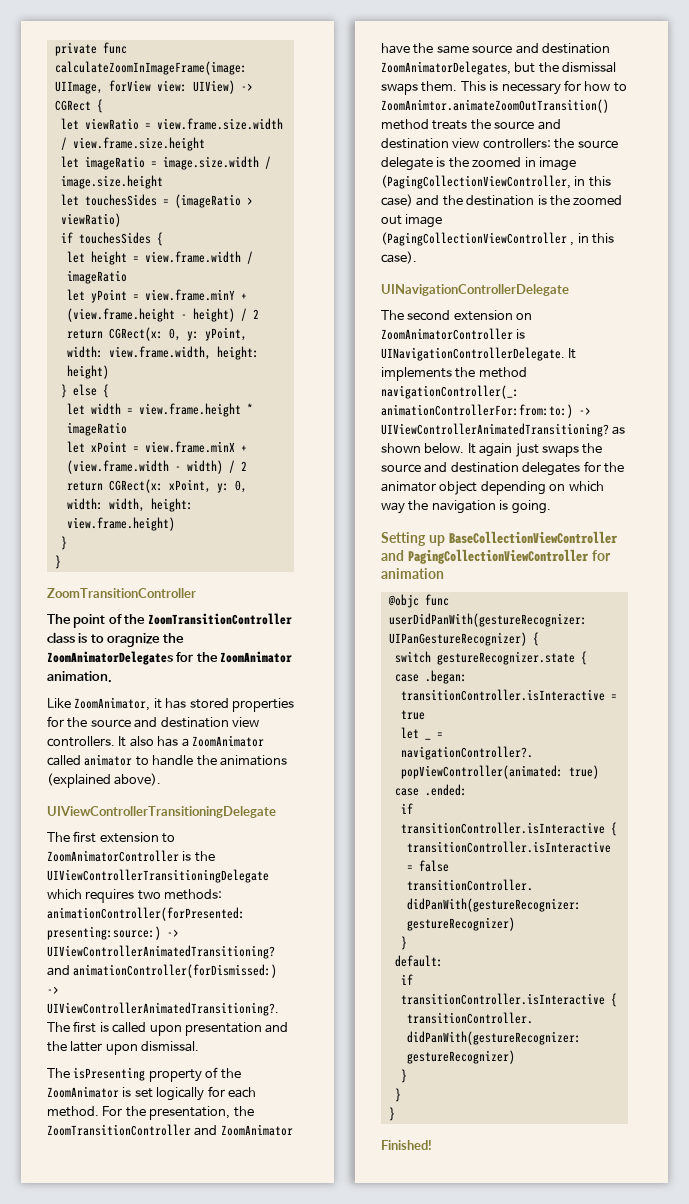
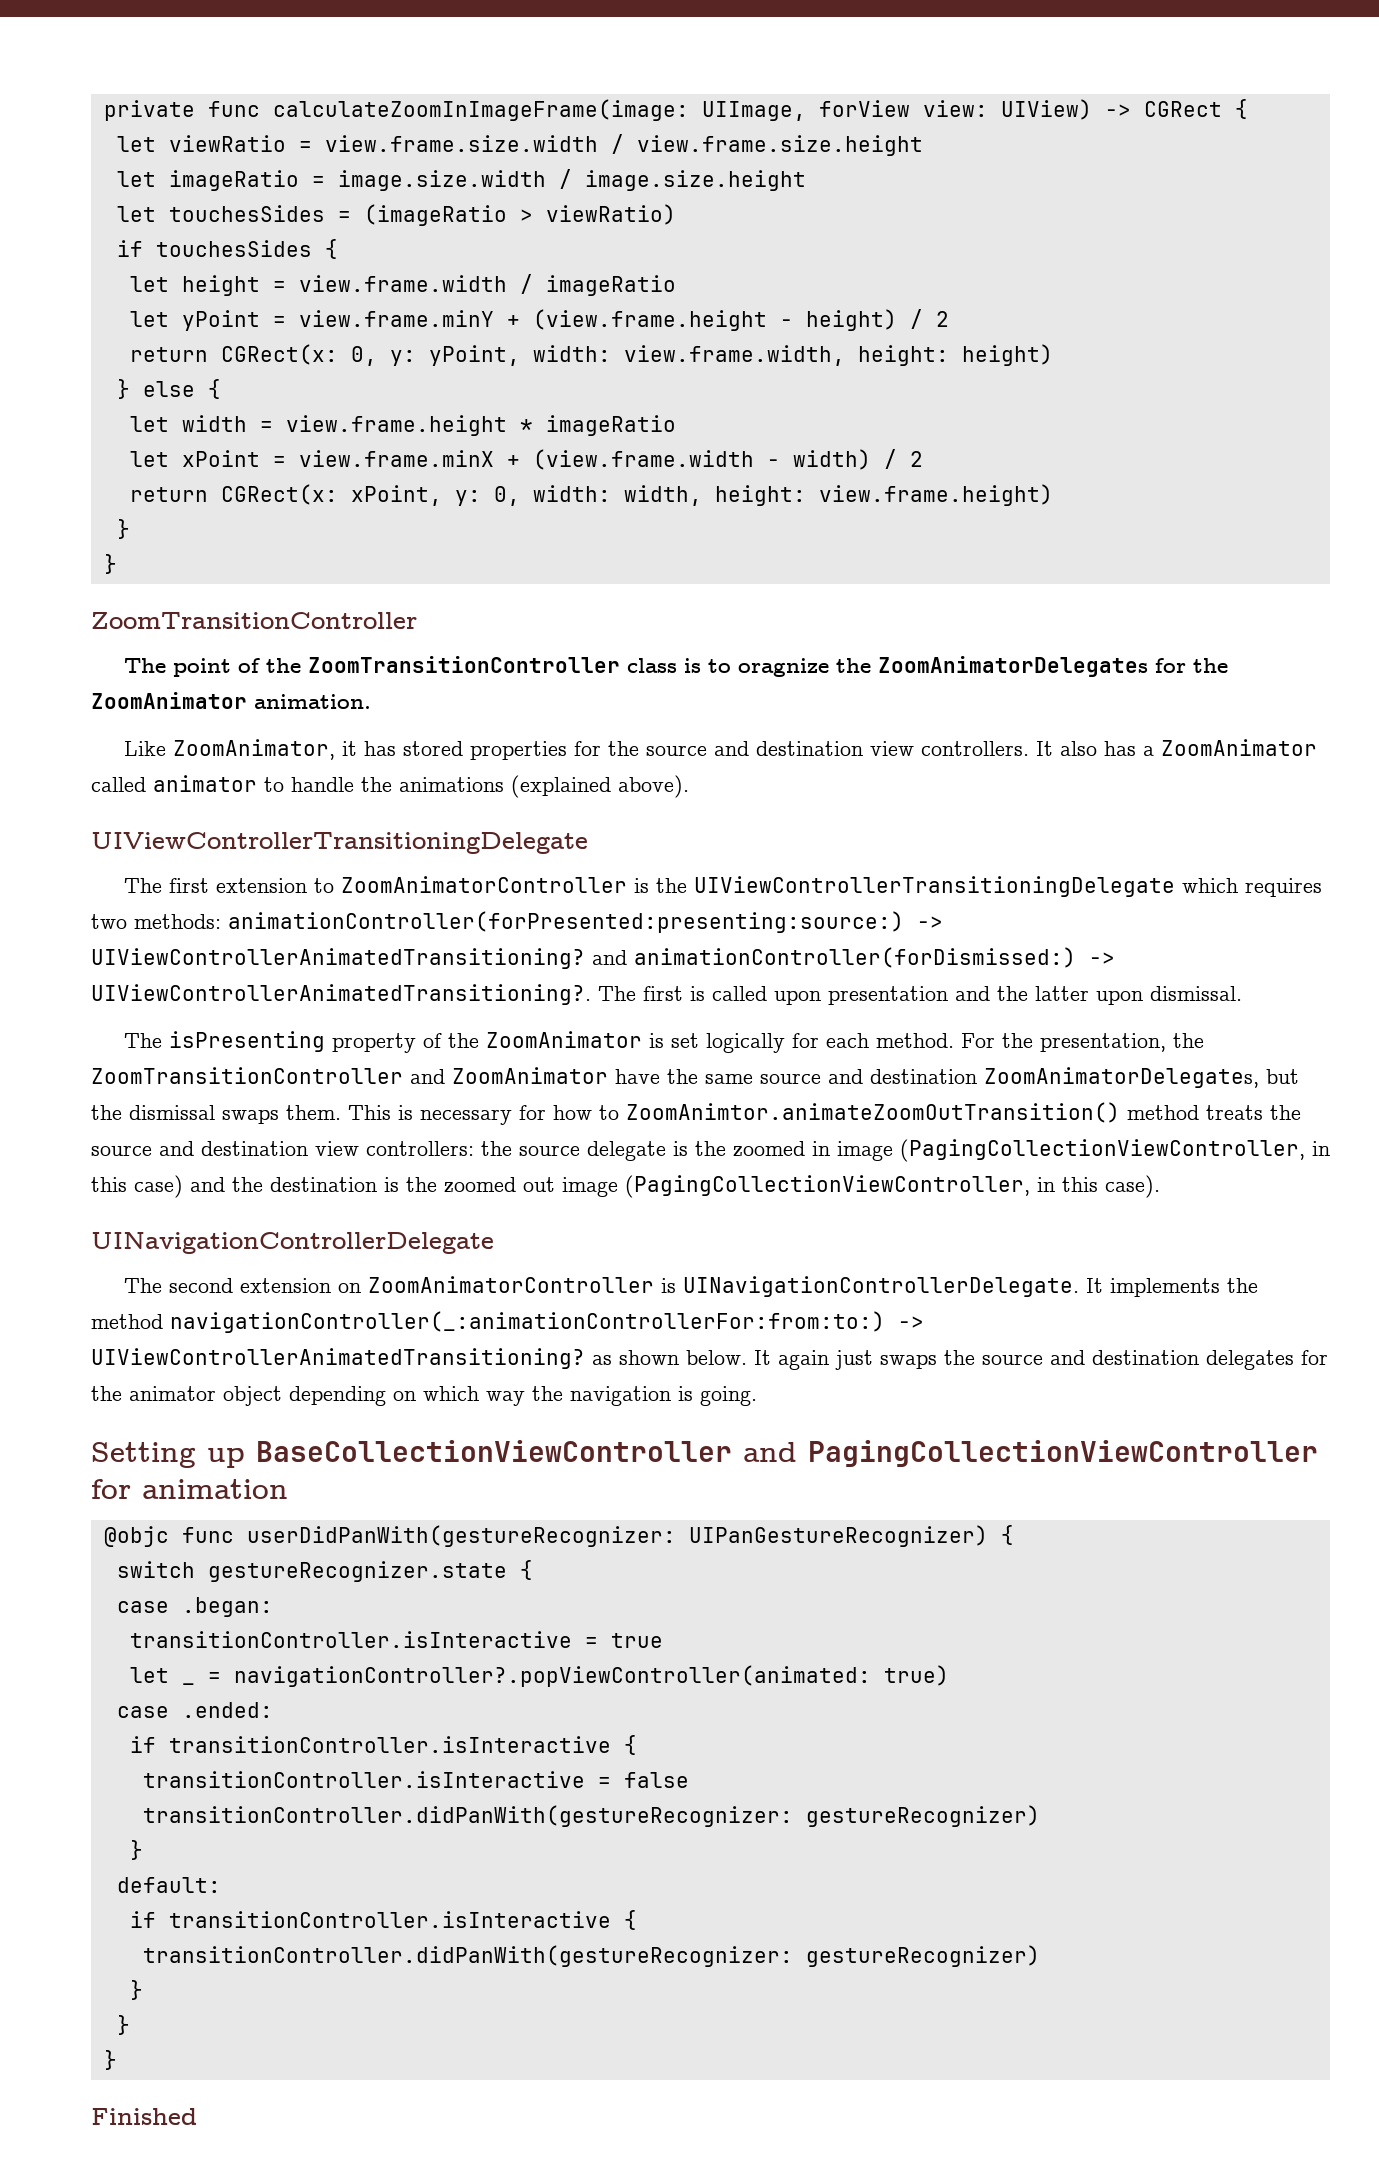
[381,232,575,246] (PagingCollectionViewController , -> [625,1175,1030,1198] (PagingCollectionViewController,
[381,1140,432,1150] Finished! -> [91,2108,197,2125] Finished

